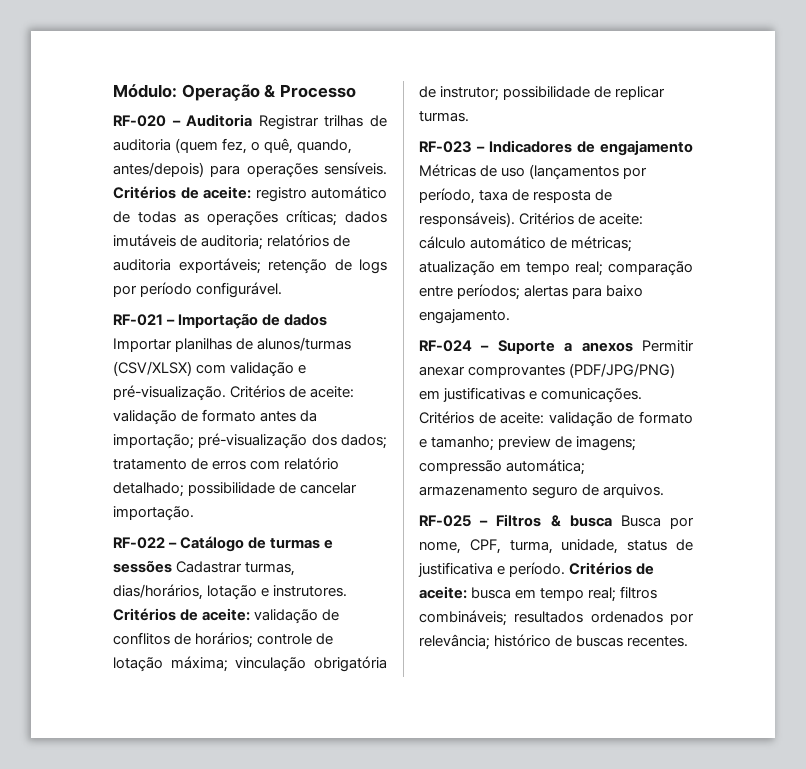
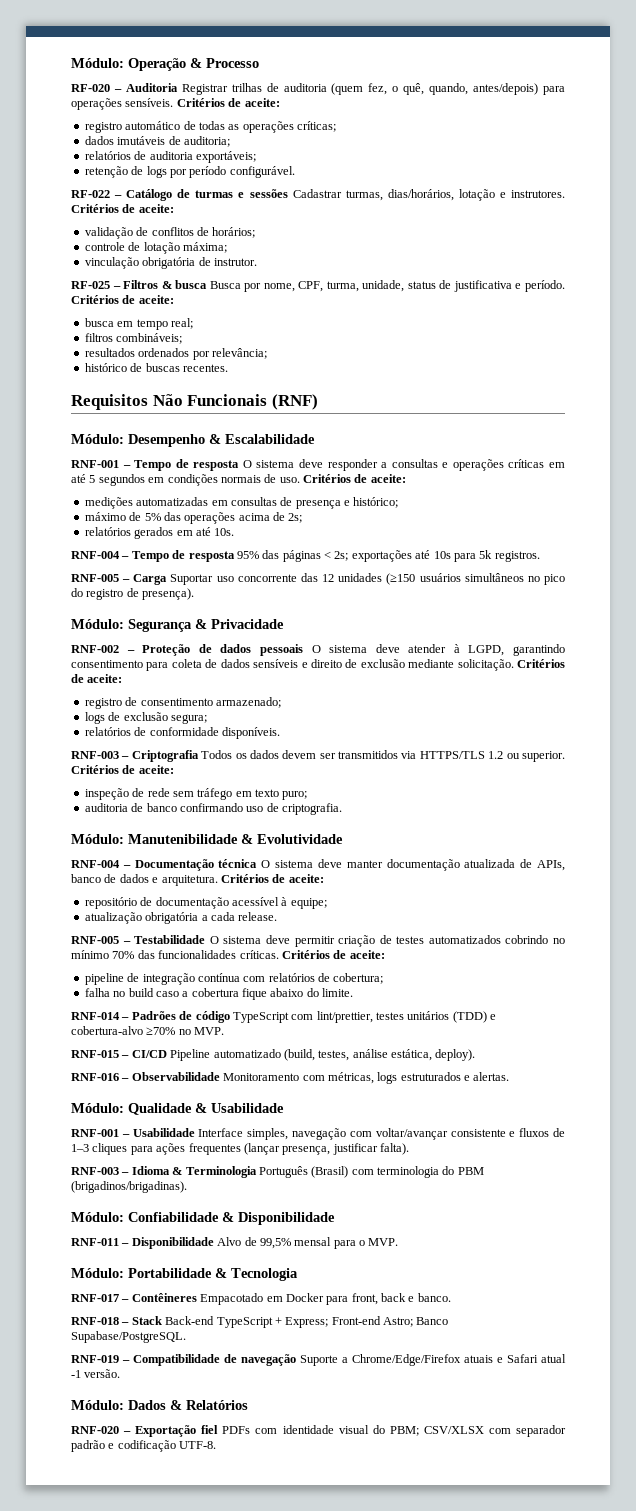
(251, 192) none -> (280, 102) //
(337, 218) none -> (336, 126) //
(264, 242) none -> (230, 141) //
(261, 266) none -> (256, 157) //
[113,313,328,329] [113,337,352,352] [113,361,307,377] [113,385,355,401] [113,409,318,425] [113,433,387,449] [113,457,340,470] [113,482,358,497] [113,506,194,521] // RF-021 – Importação de dados Importar planilhas de alunos/turmas (CSV/XLSX) com validação e pré-visualização. Critérios de aceite: validação de formato antes da importação; pré-visualização dos dados; tratamento de erros com relatório detalhado; possibilidade de cancelar importação. -> (295, 172) none
(251, 614) none -> (174, 208) //
(254, 640) none -> (256, 232) //
(228, 664) none -> (227, 247) //
[440,86,666,101] [419,111,469,122] [419,140,693,156] [419,164,648,180] [419,188,613,204] [419,212,644,227] [419,236,633,252] [419,261,693,276] [419,284,644,300] [419,309,510,324] [419,340,694,354] [419,363,676,378] [419,387,643,403] [419,411,693,427] [419,436,637,451] [419,459,586,475] [419,484,665,499] instrutor; possibilidade de replicar turmas. // RF-023 – Indicadores de engajamento Métricas de uso (lançamentos por período, taxa de resposta de responsáveis). Critérios de aceite: cálculo automático de métricas; atualização em tempo real; comparação entre períodos; alertas para baixo engajamento. // RF-024 – Suporte a anexos Permitir anexar comprovantes (PDF/JPG/PNG) em justificativas e comunicações. Critérios de aceite: validação de formato e tamanho; preview de imagens; compressão automática; armazenamento seguro de arquivos. -> [213,258,257,266] instrutor.
(467, 592) none -> (174, 299) //
(617, 594) none -> (193, 323) //
(507, 618) none -> (183, 338) //
(490, 642) none -> (267, 353) //
(689, 641) none -> [71,394,318,410] [71,434,315,447] [71,459,565,471] [71,474,406,486] [84,497,399,509] [84,512,303,524] [84,527,235,539] [71,550,540,562] [71,573,565,585] [71,588,195,600] [71,619,284,632] [71,644,565,656] [71,659,565,671] [71,674,123,683] [84,697,281,709] [84,712,207,724] [84,727,280,739] [71,750,565,762] [71,765,174,774] [84,788,308,800] [84,803,342,815] [71,834,343,844] [71,859,565,871] [71,874,324,886] [84,897,327,909] [84,912,278,924] [71,935,565,947] [71,950,385,959] [84,973,384,985] [84,988,354,1000] [71,1011,497,1023] [71,1026,225,1035] [71,1049,476,1061] [71,1072,510,1084] [71,1103,284,1115] [71,1128,565,1140] [71,1143,409,1155] [71,1166,484,1178] [71,1181,187,1193] [71,1212,335,1225] [71,1237,399,1249] [71,1268,298,1281] [71,1293,451,1305] [71,1316,449,1328] [71,1331,186,1343] [71,1354,566,1366] [71,1369,121,1378] [71,1400,248,1410] [71,1425,566,1437] [71,1440,217,1452] // Requisitos Não Funcionais (RNF) // Módulo: Desempenho & Escalabilidade // RNF-001 – Tempo de resposta O sistema deve responder a consultas e operações críticas em até 5 segundos em condições normais de uso. Critérios de aceite: // medições automatizadas em consultas de presença e histórico; // máximo de 5% das operações acima de 2s; // relatórios gerados em até 10s. // RNF-004 – Tempo de resposta 95% das páginas < 2s; exportações até 10s para 5k registros. // RNF-005 – Carga Suportar uso concorrente das 12 unidades (≥150 usuários simultâneos no pico do registro de presença). // Módulo: Segurança & Privacidade // RNF-002 – Proteção de dados pessoais O sistema deve atender à LGPD, garantindo consentimento para coleta de dados sensíveis e direito de exclusão mediante solicitação. Critérios de aceite: // registro de consentimento armazenado; // logs de exclusão segura; // relatórios de conformidade disponíveis. // RNF-003 – Criptografia Todos os dados devem ser transmitidos via HTTPS/TLS 1.2 ou superior. Critérios de aceite: // inspeção de rede sem tráfego em texto puro; // auditoria de banco confirmando uso de criptografia. // Módulo: Manutenibilidade & Evolutividade // RNF-004 – Documentação técnica O sistema deve manter documentação atualizada de APIs, banco de dados e arquitetura. Critérios de aceite: // repositório de documentação acessível à equipe; // atualização obrigatória a cada release. // RNF-005 – Testabilidade O sistema deve permitir criação de testes automatizados cobrindo no mínimo 70% das funcionalidades críticas. Critérios de aceite: // pipeline de integração contínua com relatórios de cobertura; // falha no build caso a cobertura fique abaixo do limite. // RNF-014 – Padrões de código TypeScript com lint/prettier, testes unitários (TDD) e cobertura-alvo ≥70% no MVP. // RNF-015 – CI/CD Pipeline automatizado (build, testes, análise estática, deploy). // RNF-016 – Observabilidade Monitoramento com métricas, logs estruturados e alertas. // Módulo: Qualidade & Usabilidade // RNF-001 – Usabilidade Interface simples, navegação com voltar/avançar consistente e fluxos de 1–3 cliques para ações frequentes (lançar presença, justificar falta). // RNF-003 – Idioma & Terminologia Português (Brasil) com terminologia do PBM (brigadinos/brigadinas). // Módulo: Confiabilidade & Disponibilidade // RNF-011 – Disponibilidade Alvo de 99,5% mensal para o MVP. // Módulo: Portabilidade & Tecnologia // RNF-017 – Contêineres Empacotado em Docker para front, back e banco. // RNF-018 – Stack Back-end TypeScript + Express; Front-end Astro; Banco Supabase/PostgreSQL. // RNF-019 – Compatibilidade de navegação Suporte a Chrome/Edge/Firefox atuais e Safari atual -1 versão. // Módulo: Dados & Relatórios // RNF-020 – Exportação fiel PDFs com identidade visual do PBM; CSV/XLSX com separador padrão e codificação UTF-8.

